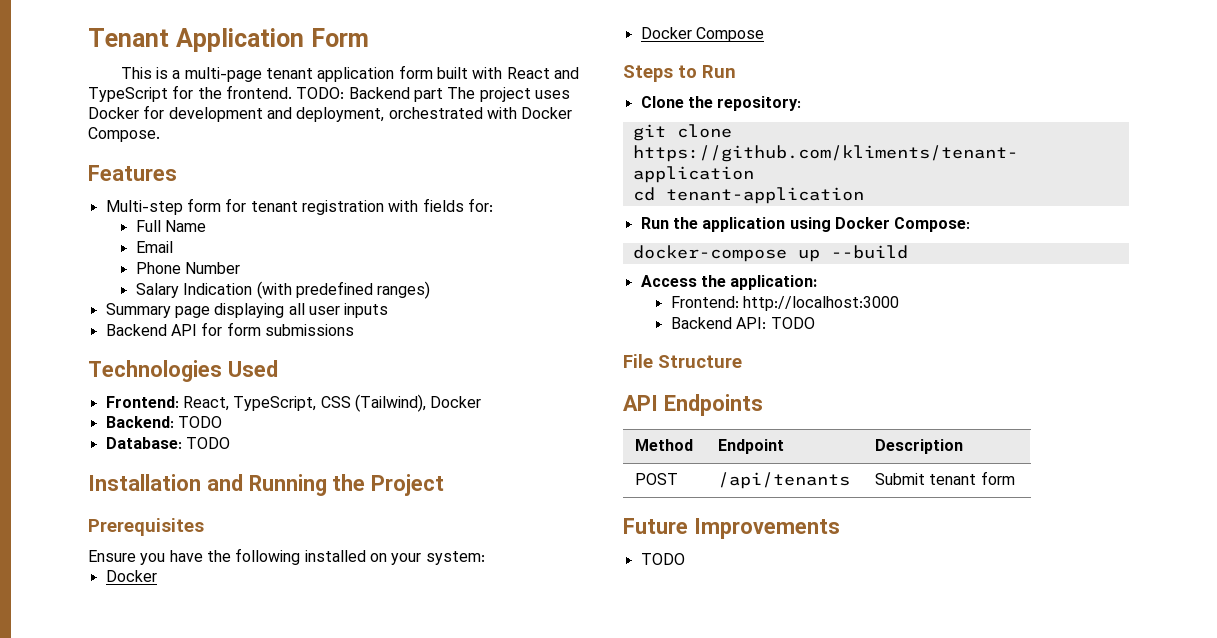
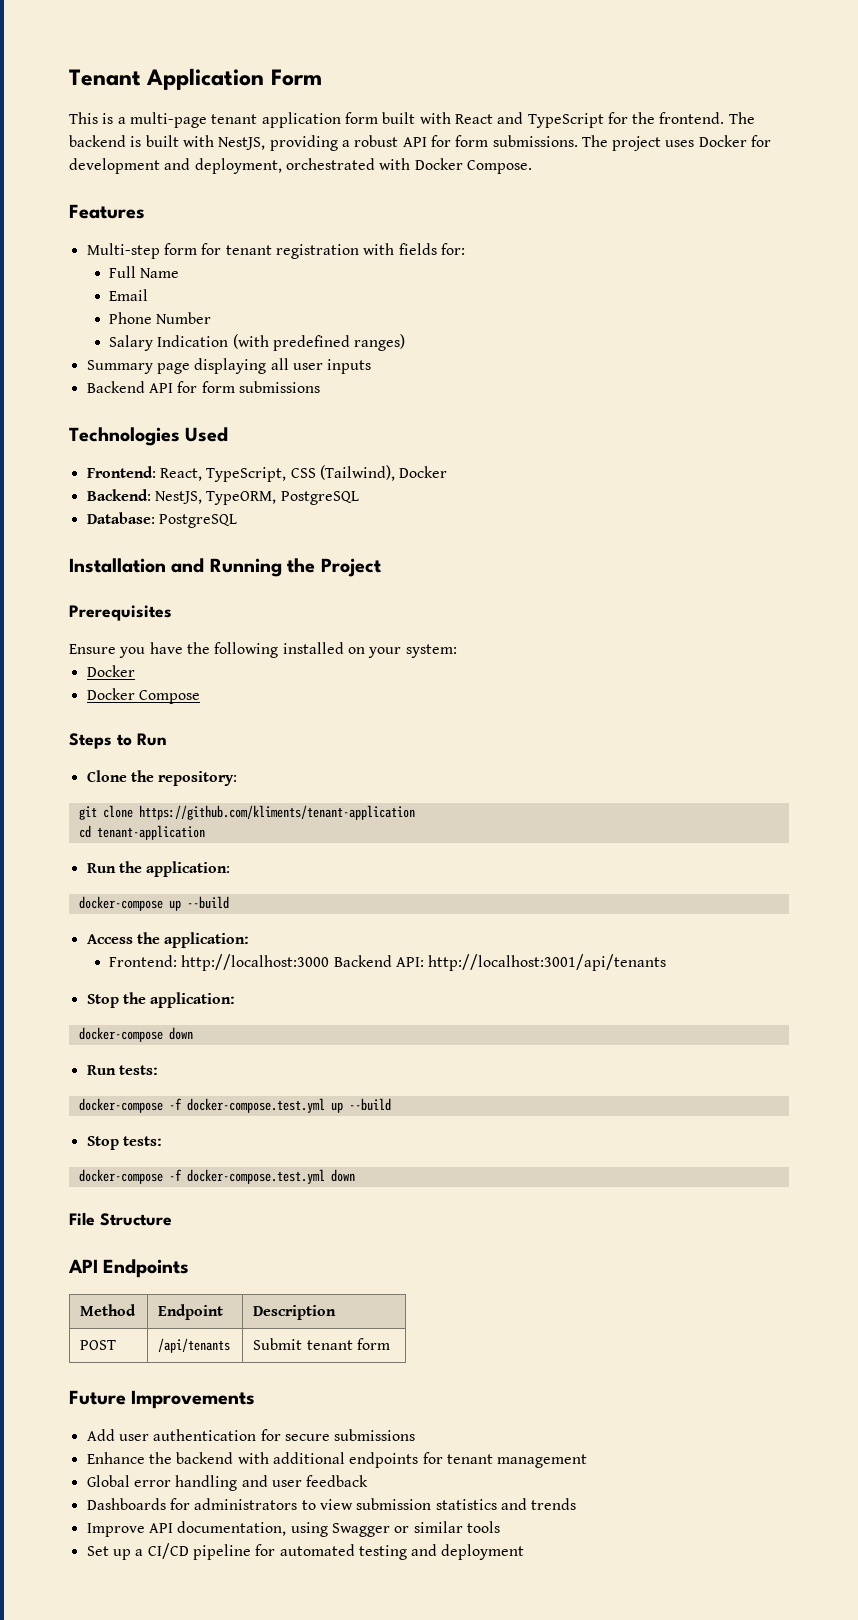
[296,87,443,102] TODO: Backend part -> [728,112,755,124] [69,135,578,151] The backend is built with NestJS, providing a robust API for form submissions.
[177,416,222,428] TODO -> [154,491,359,505] NestJS, TypeORM, PostgreSQL
[185,437,230,449] TODO -> [158,514,237,528] PostgreSQL
[702,217,971,232] application using Docker Compose: -> [146,861,231,877] application:
(900, 303) // -> (330, 962) none
[770,317,815,329] TODO -> [428,954,667,971] [86,992,236,1008] [78,1027,193,1042] [86,1065,158,1075] [78,1098,391,1113] [86,1136,162,1150] [78,1169,355,1184] http://localhost:3001/api/tenants // Stop the application: // docker-compose down // Run tests: // docker-compose -f docker-compose.test.yml up --build // Stop tests: // docker-compose -f docker-compose.test.yml down
[640,553,685,565] TODO -> [86,1429,416,1441] [86,1452,588,1468] [86,1475,369,1491] [86,1498,577,1510] [86,1521,500,1537] [86,1543,525,1560] Add user authentication for secure submissions // Enhance the backend with additional endpoints for tenant management // Global error handling and user feedback // Dashboards for administrators to view submission statistics and trends // Improve API documentation, using Swagger or similar tools // Set up a CI/CD pipeline for automated testing and deployment

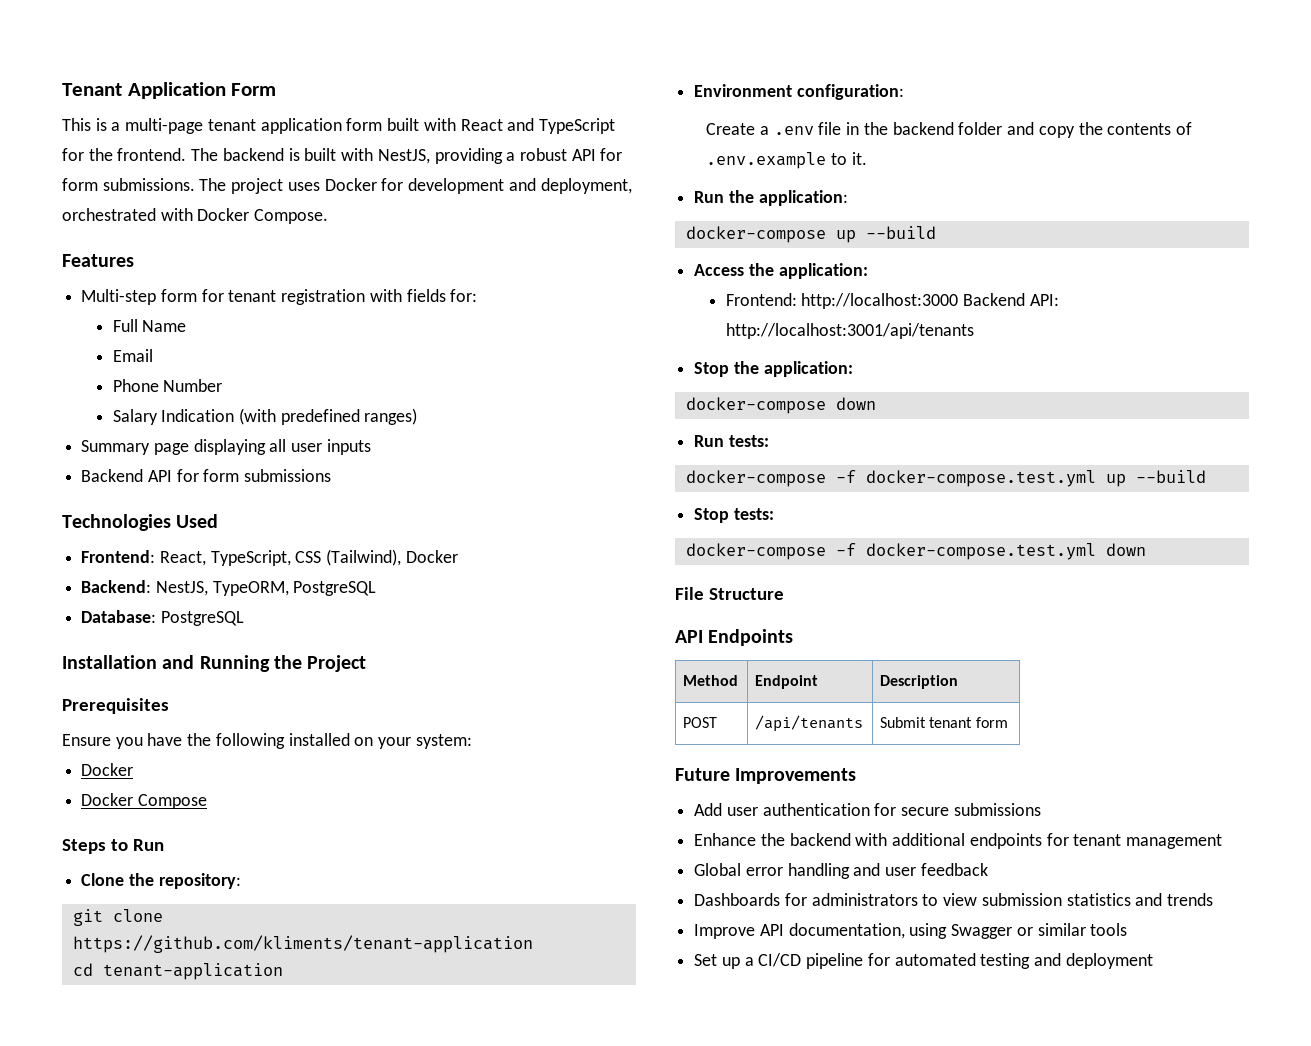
(205, 832) none -> [694,84,904,100] [706,122,1192,138] [706,152,867,169] // Environment configuration: // Create a .env file in the backend folder and copy the contents of .env.example to it.

